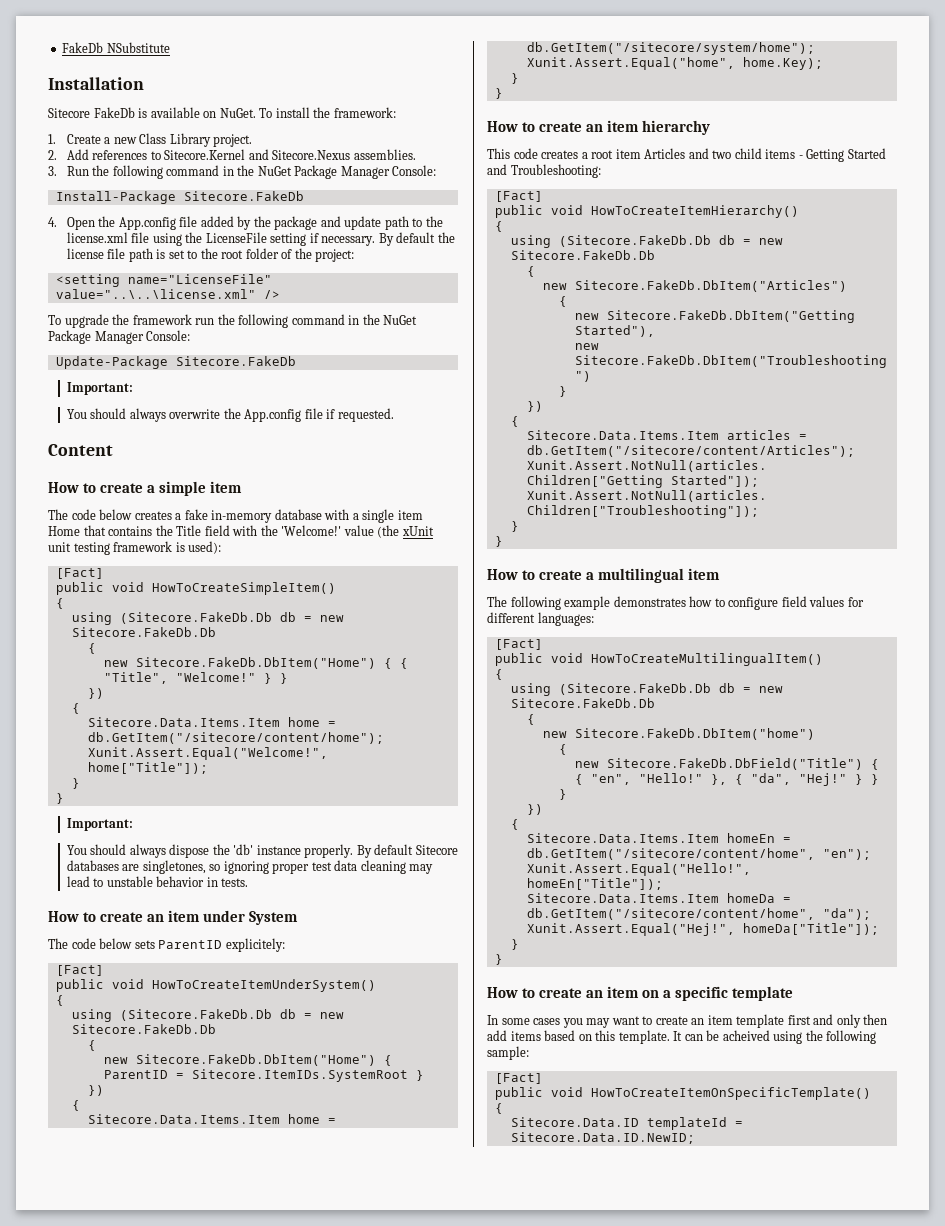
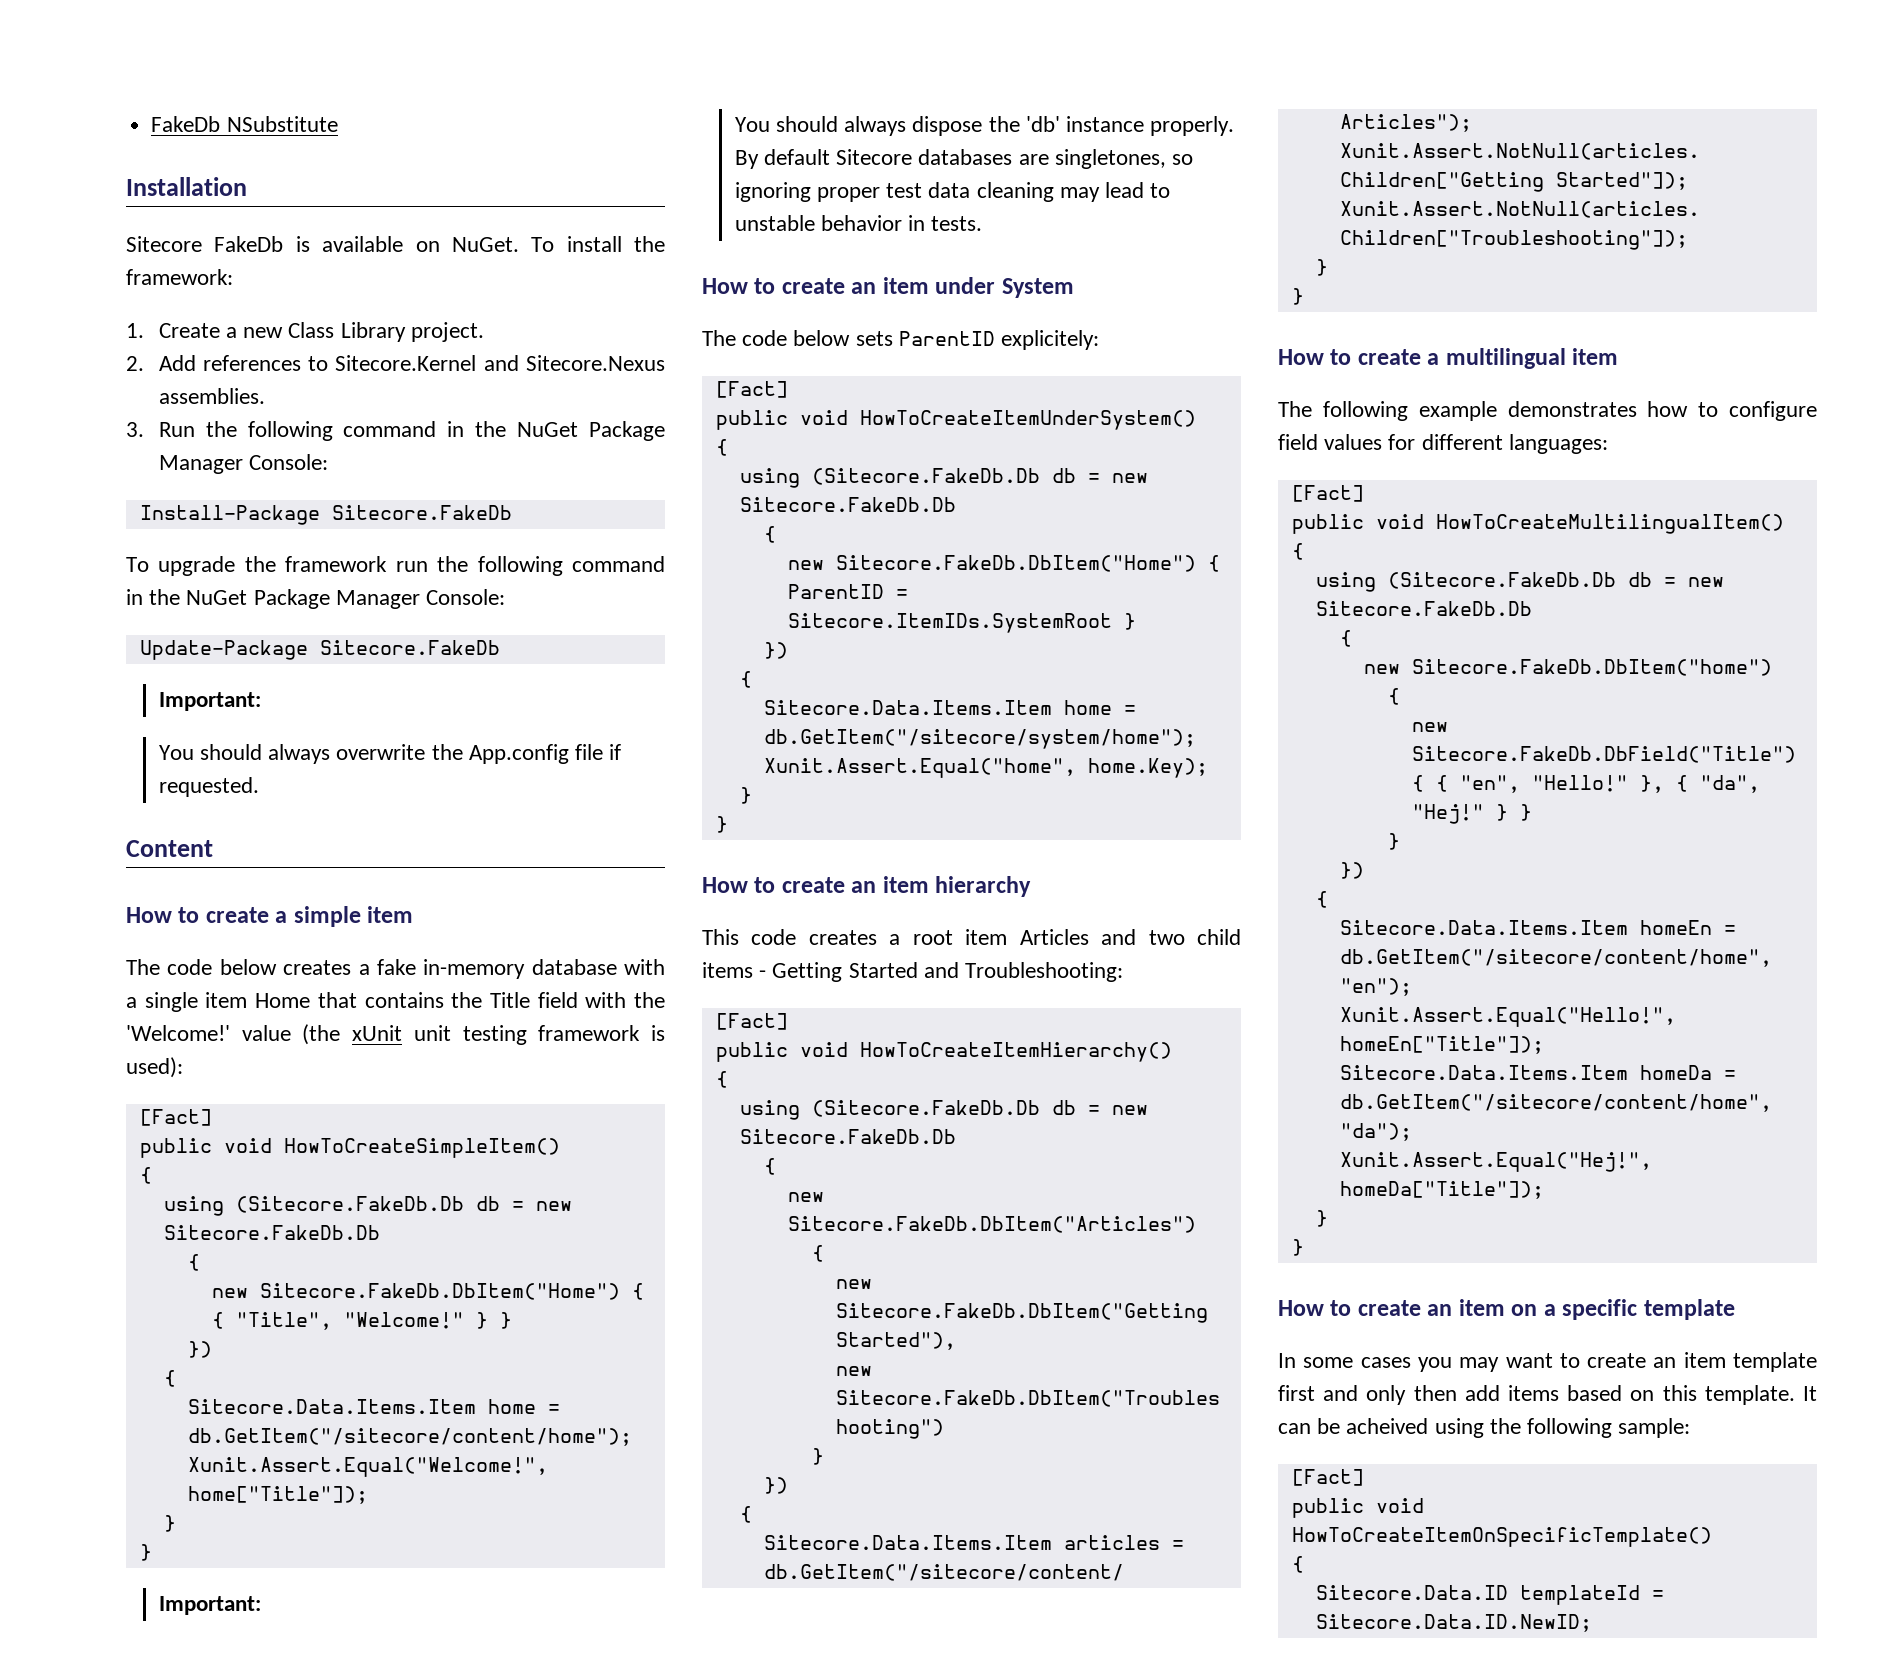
[48,216,443,230] [66,232,455,246] [66,248,355,262] [55,274,272,287] [55,289,280,299] // 4. Open the App.config file added by the package and update path to the license.xml file using the LicenseFile setting if necessary. By default the license file path is set to the root folder of the project: // <setting name="LicenseFile" value="..\..\license.xml" /> -> (512, 512) none

